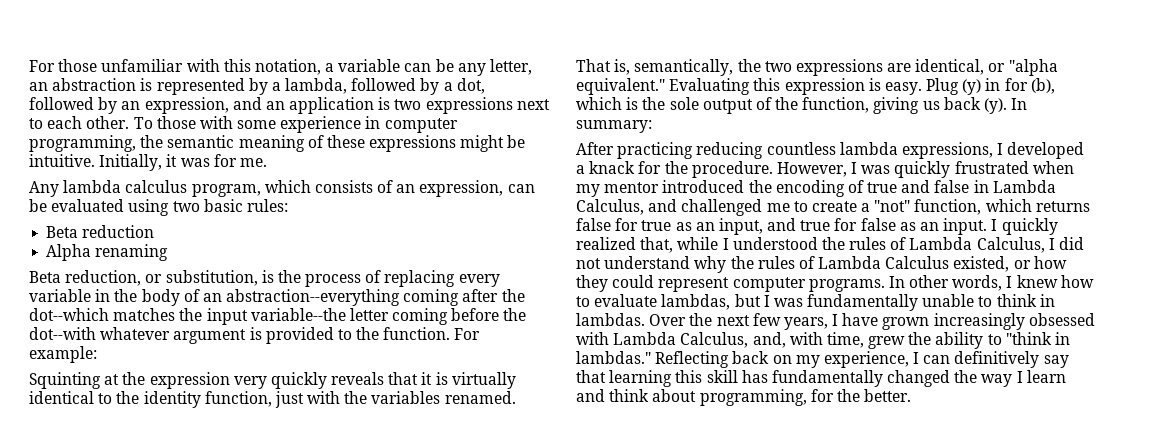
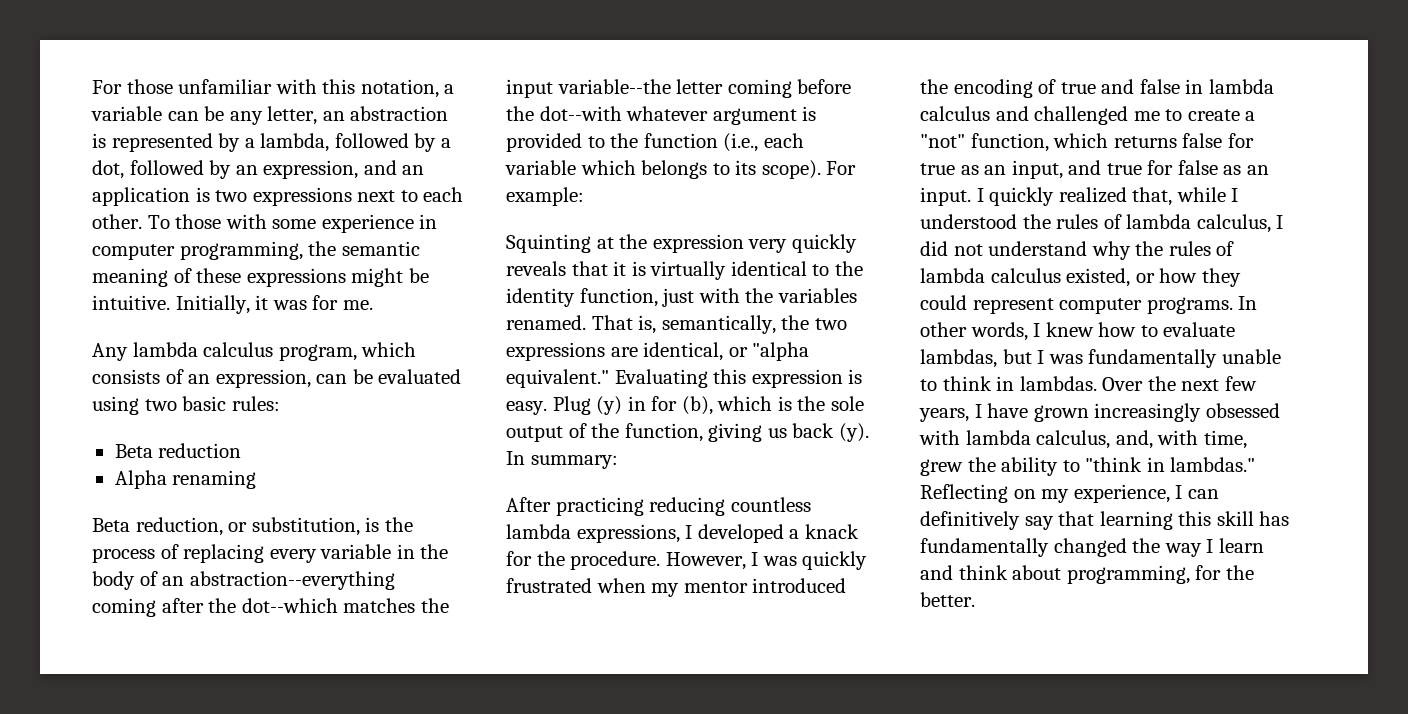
[383,327,451,340] function. -> [643,133,804,152] [505,160,821,179] function (i.e., each variable which belongs to its scope).
[992,180,1056,193] [576,199,644,215] Lambda Calculus, -> [1208,79,1274,94] [920,106,990,121] lambda calculus
[909,237,1045,253] Lambda Calculus, -> [1126,214,1271,233] lambda calculus,
[818,256,950,269] Lambda Calculus -> [920,268,1061,283] lambda calculus
[613,332,749,348] Lambda Calculus, -> [965,430,1111,449] lambda calculus,
[732,351,770,364] back -> (1008, 493) none

